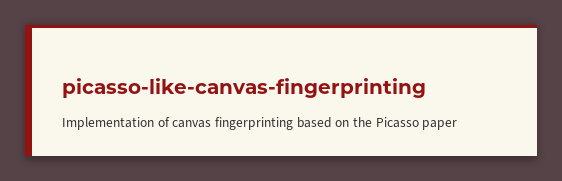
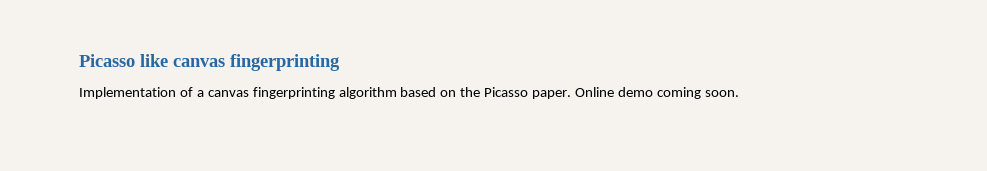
[62,78,426,98] picasso-like-canvas-fingerprinting -> [79,54,340,71] Picasso like canvas fingerprinting
[172,117,293,130] canvas fingerprinting -> [196,87,397,99] a canvas fingerprinting algorithm
[422,120,458,130] paper -> [532,87,739,99] paper. Online demo coming soon.

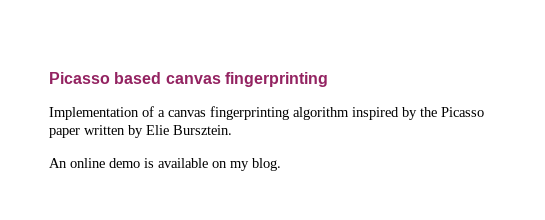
[79,54,168,67] Picasso like -> [49,72,162,84] Picasso based
[400,87,739,99] based on the Picasso paper. Online demo coming soon. -> [352,107,484,120] [49,125,232,138] [49,158,281,171] inspired by the Picasso paper written by Elie Bursztein. // An online demo is available on my blog.

